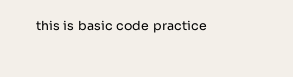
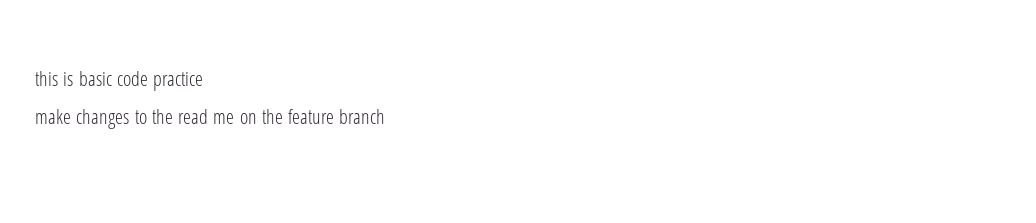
(207, 26) none -> [35,109,386,129] // make changes to the read me on the feature branch

